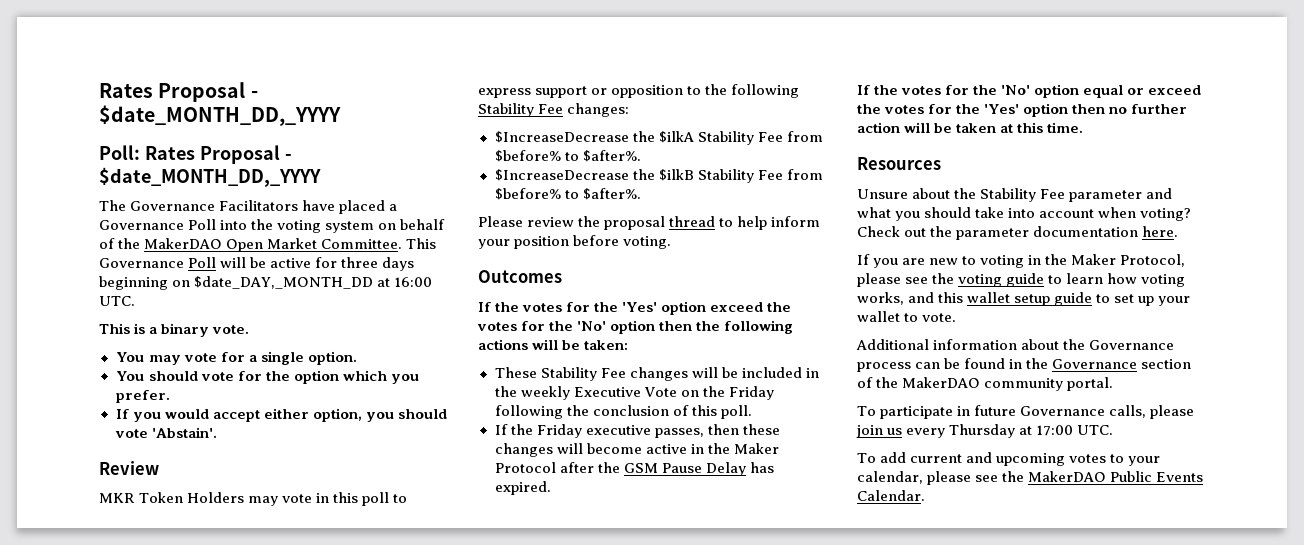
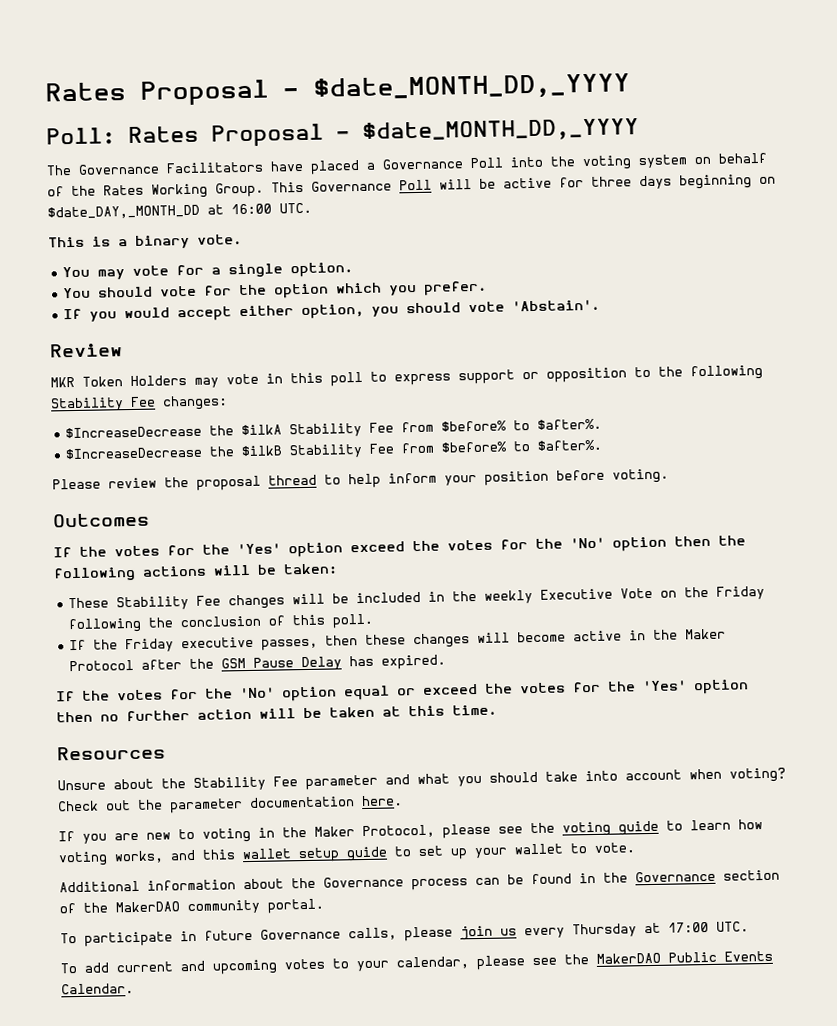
[144,238,403,252] MakerDAO Open Market Committee. -> [103,182,264,199] Rates Working Group.

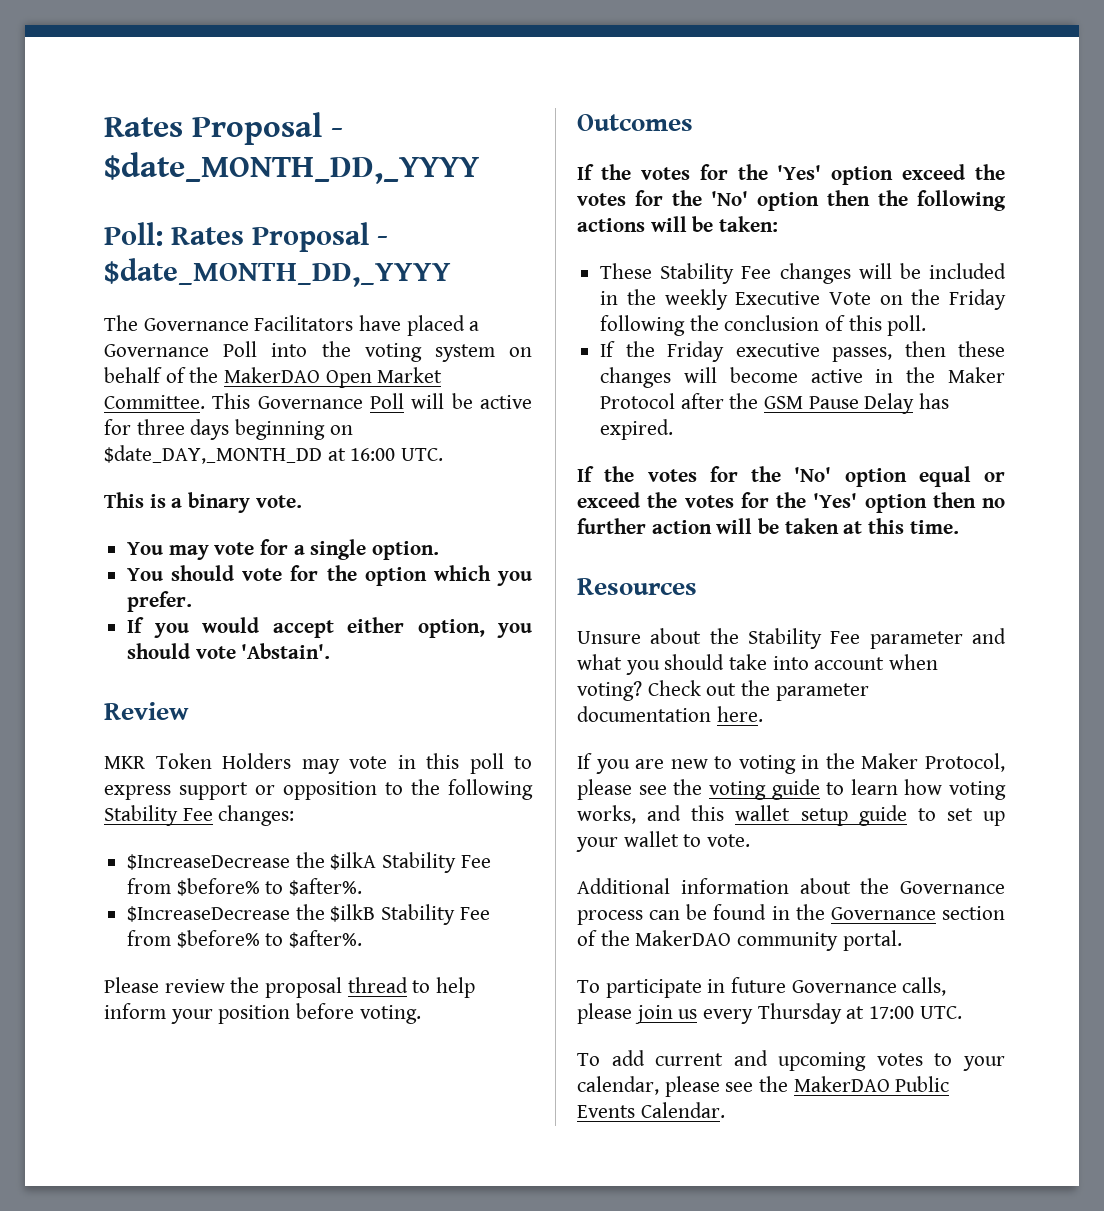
[103,182,264,199] Rates Working Group. -> [224,367,443,388] [104,395,205,409] MakerDAO Open Market Committee.

